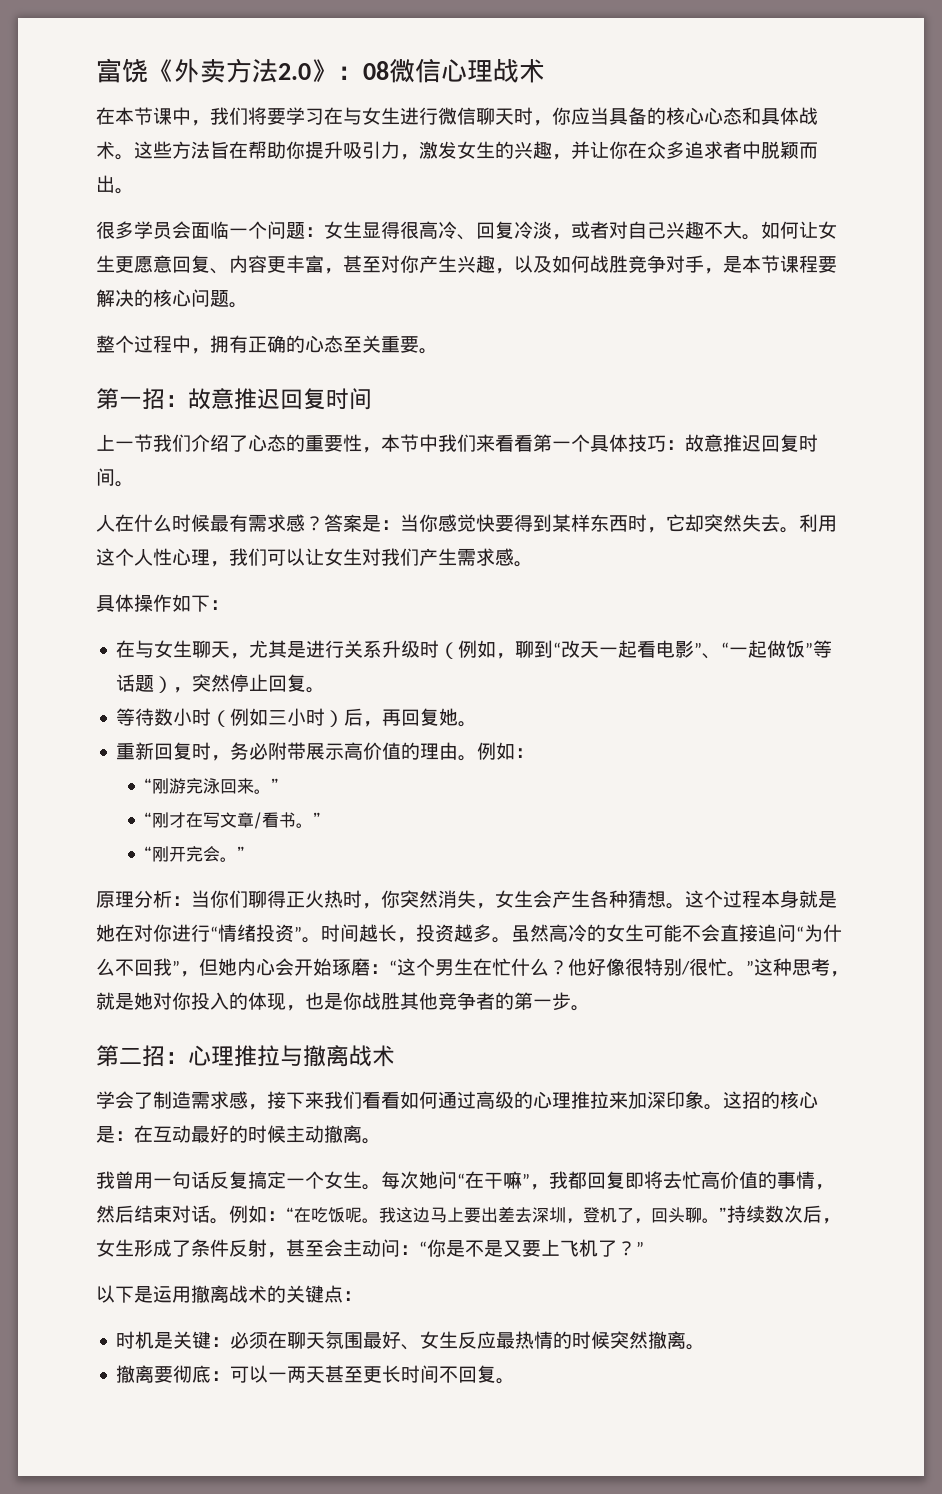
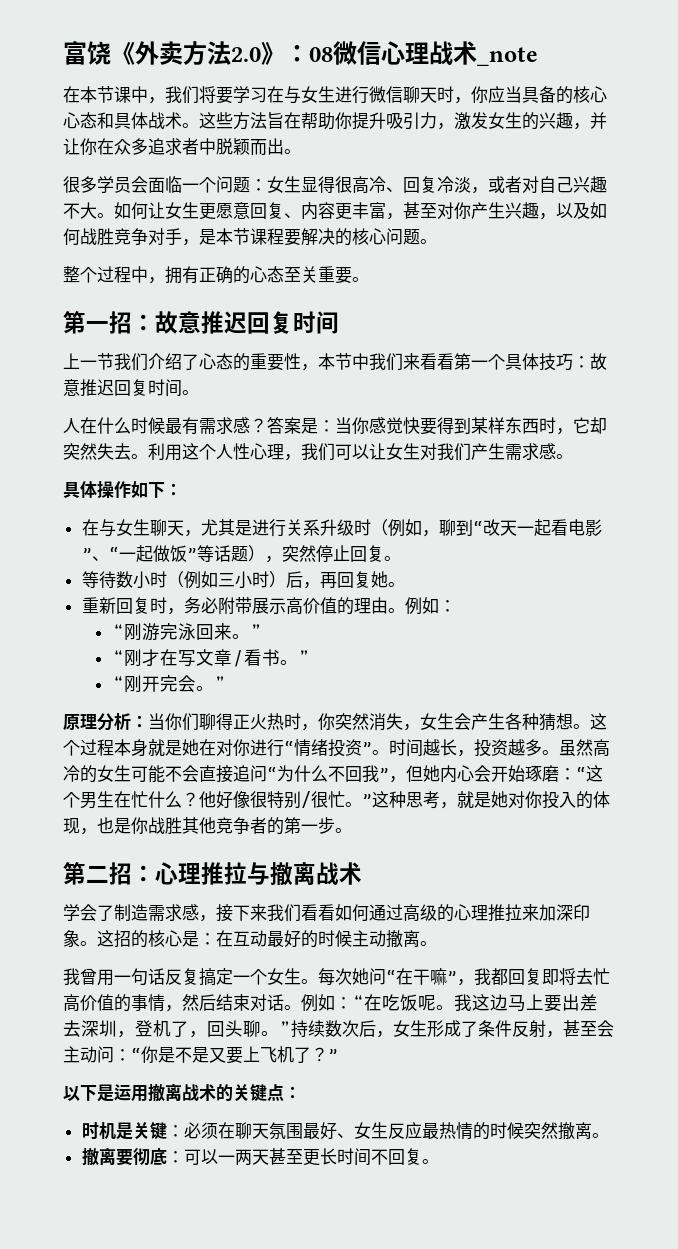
(545, 71) none -> [477,47,538,66] _note

